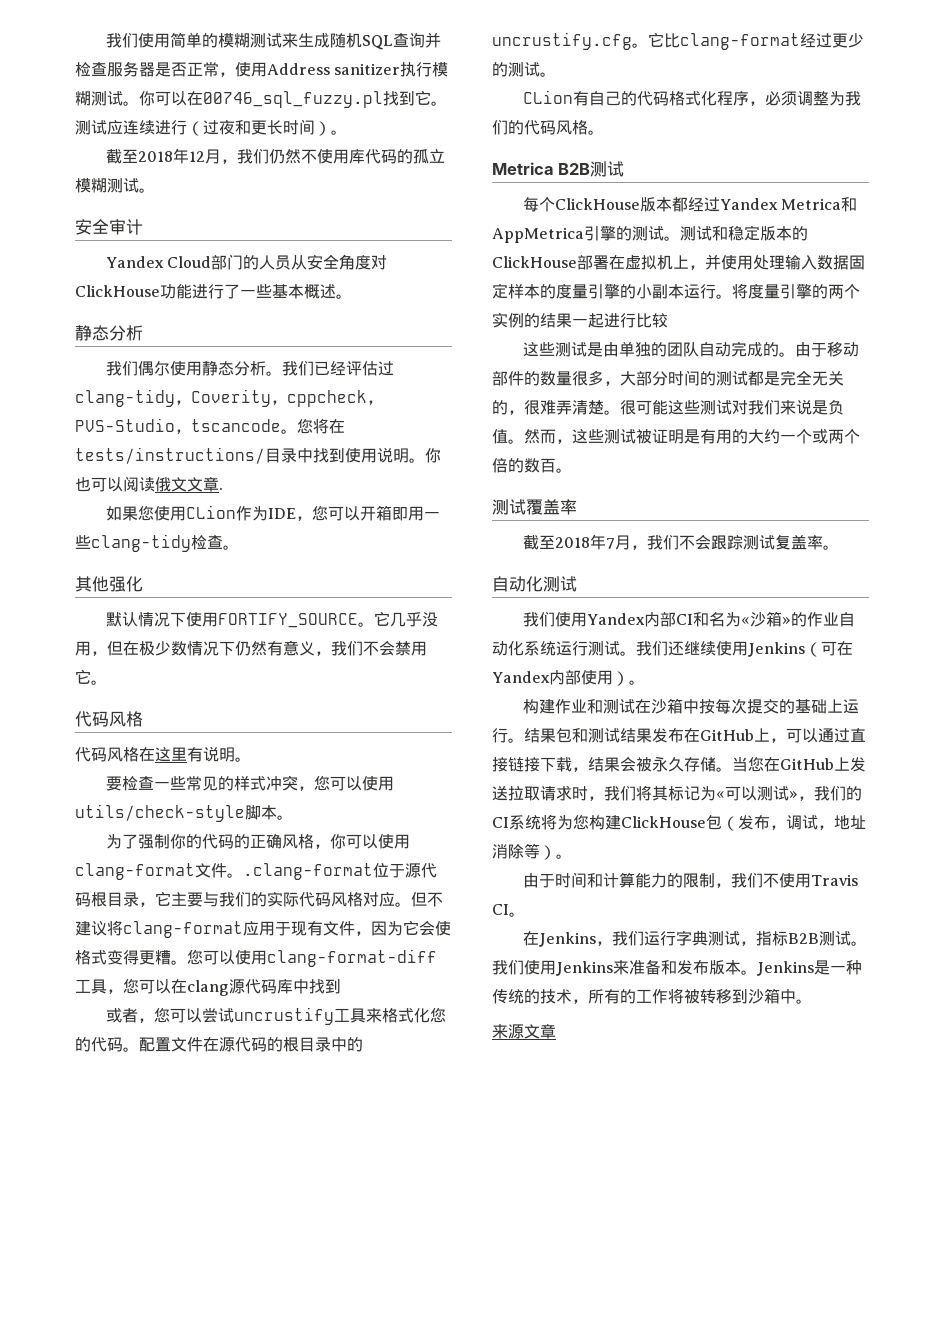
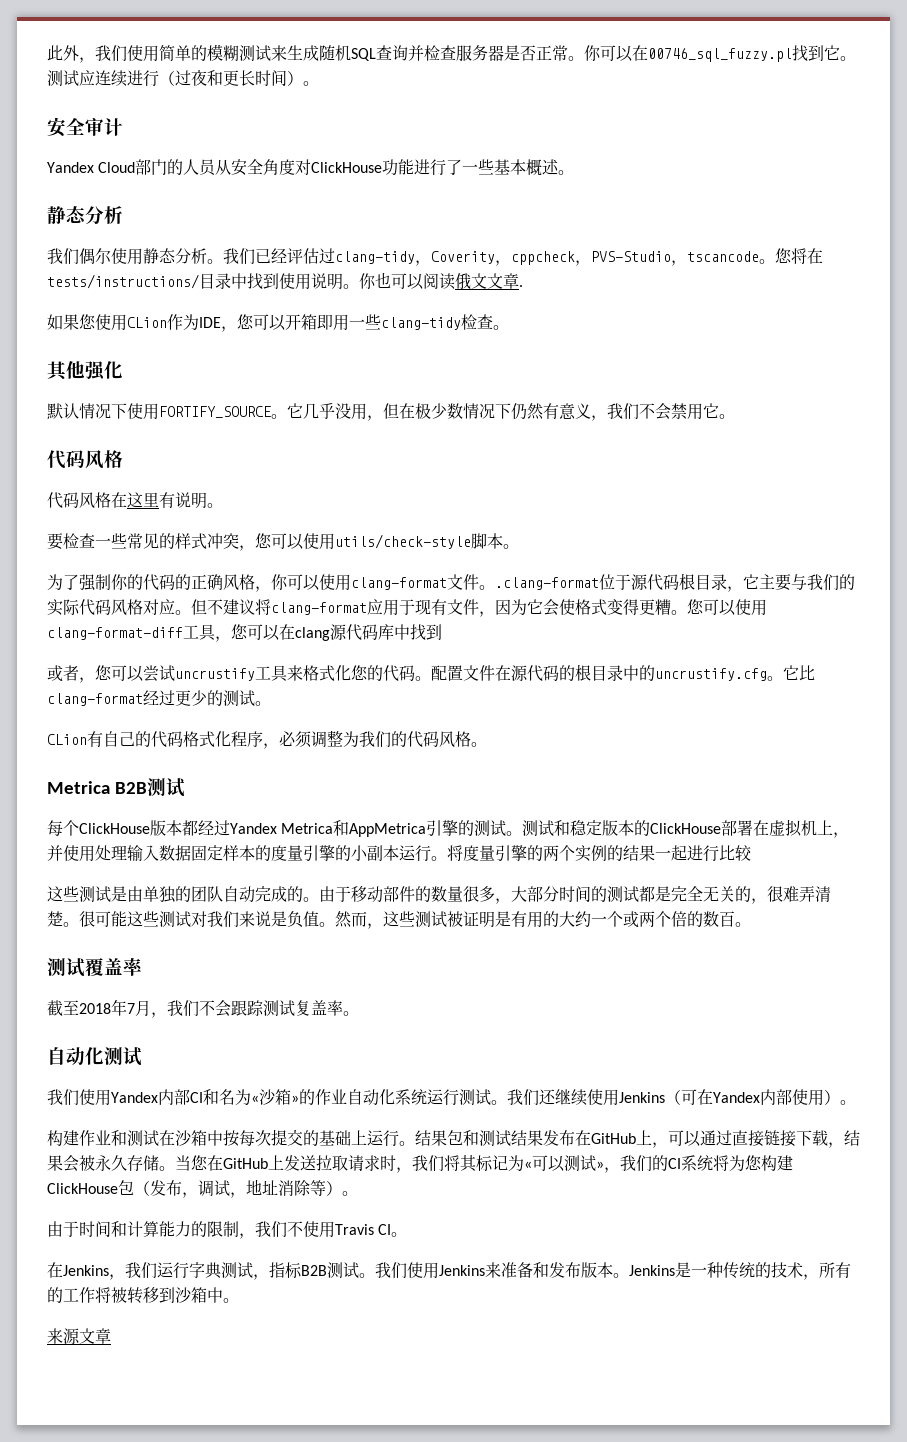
(105, 40) none -> [47,45,95,63] 此外，
[219,62,449,77] [75,91,123,106] ，使用Address sanitizer执行模糊测试 -> (568, 53) none
[105,148,445,164] [75,178,155,193] // 截至2018年12月，我们仍然不使用库代码的孤立模糊测试。 -> (319, 83) none

